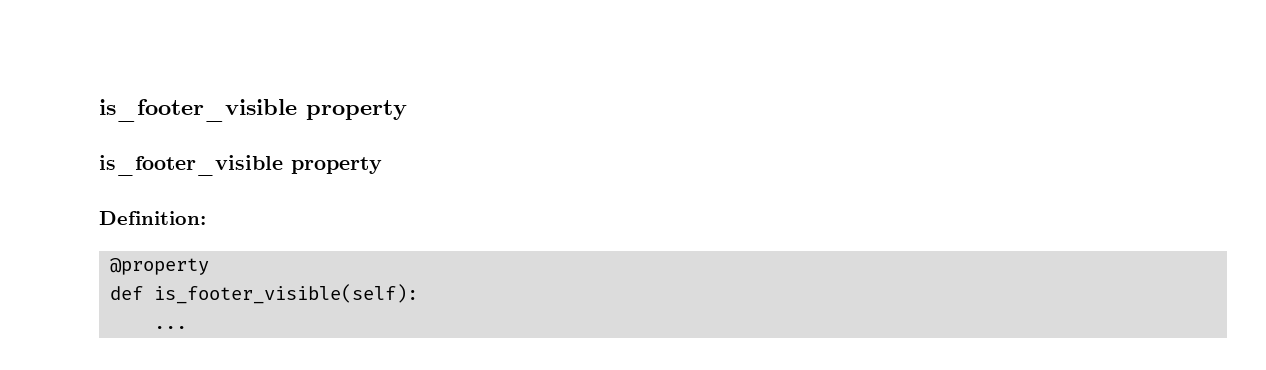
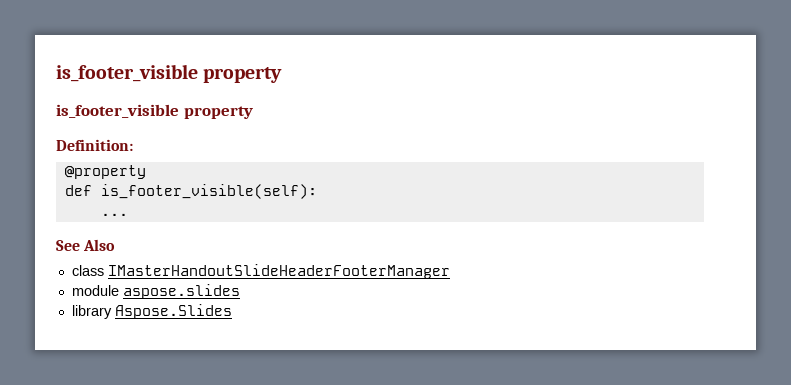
(188, 327) none -> [56,239,116,251] [71,264,450,279] [71,284,240,299] [71,304,232,319] // See Also // class IMasterHandoutSlideHeaderFooterManager // module aspose.slides // library Aspose.Slides

